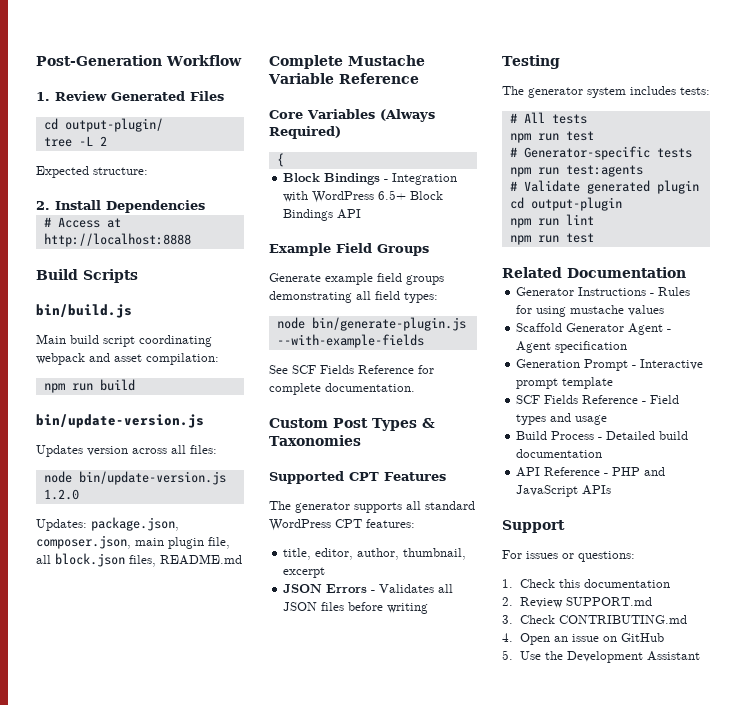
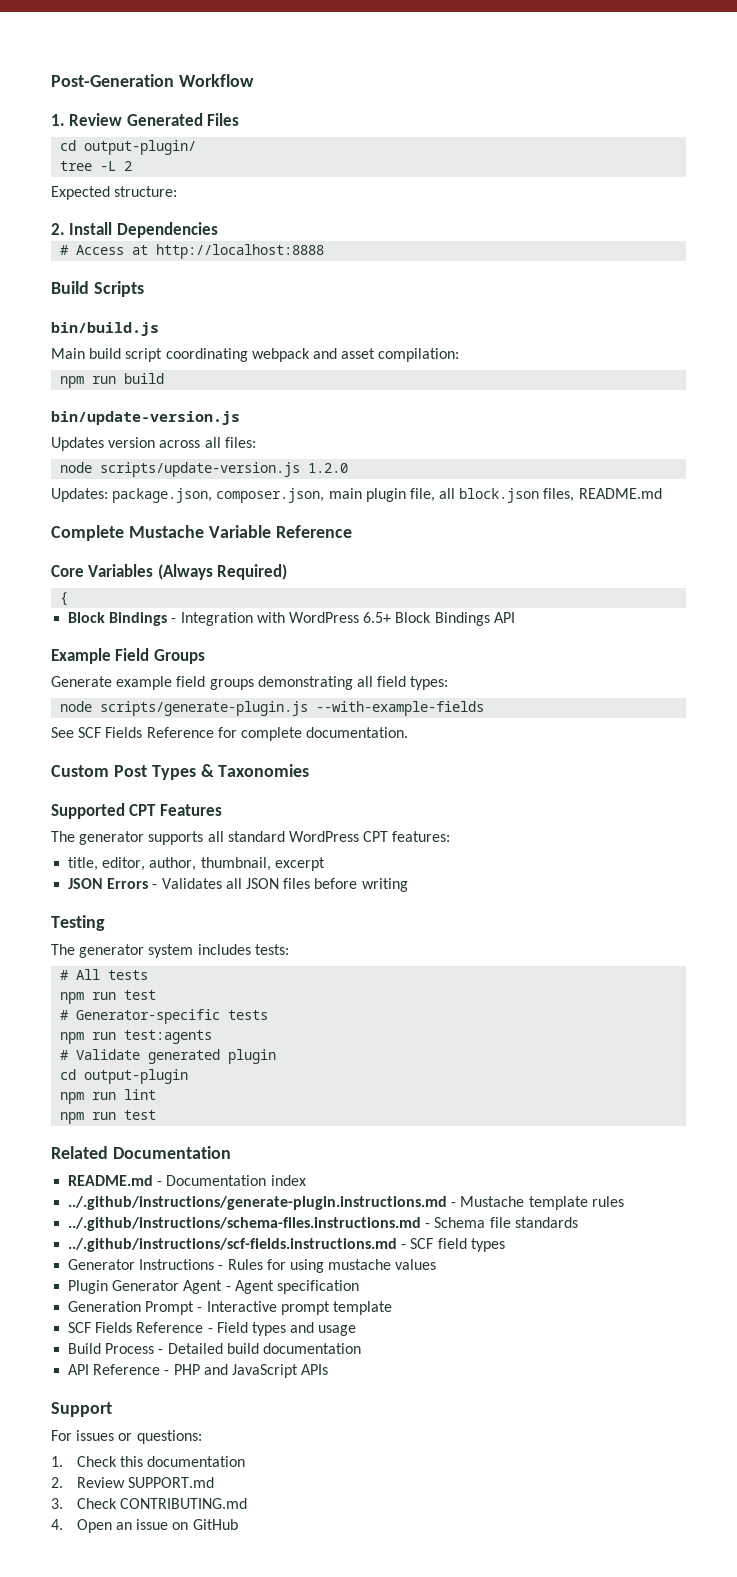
[78,471,226,485] bin/update-version.js -> [100,462,301,477] scripts/update-version.js
[311,317,466,331] bin/generate-plugin.js -> [100,701,309,716] scripts/generate-plugin.js
(686, 272) none -> [68,1175,306,1186] [68,1196,624,1210] [68,1217,578,1231] [68,1238,505,1252] // README.md - Documentation index // ../.github/instructions/generate-plugin.instructions.md - Mustache template rules // ../.github/instructions/schema-files.instructions.md - Schema file standards // ../.github/instructions/scf-fields.instructions.md - SCF field types
[516,323,563,332] Scaffold -> [68,1280,109,1294] Plugin
[502,650,700,663] // 5. Use the Development Assistant -> (238, 1524) none

